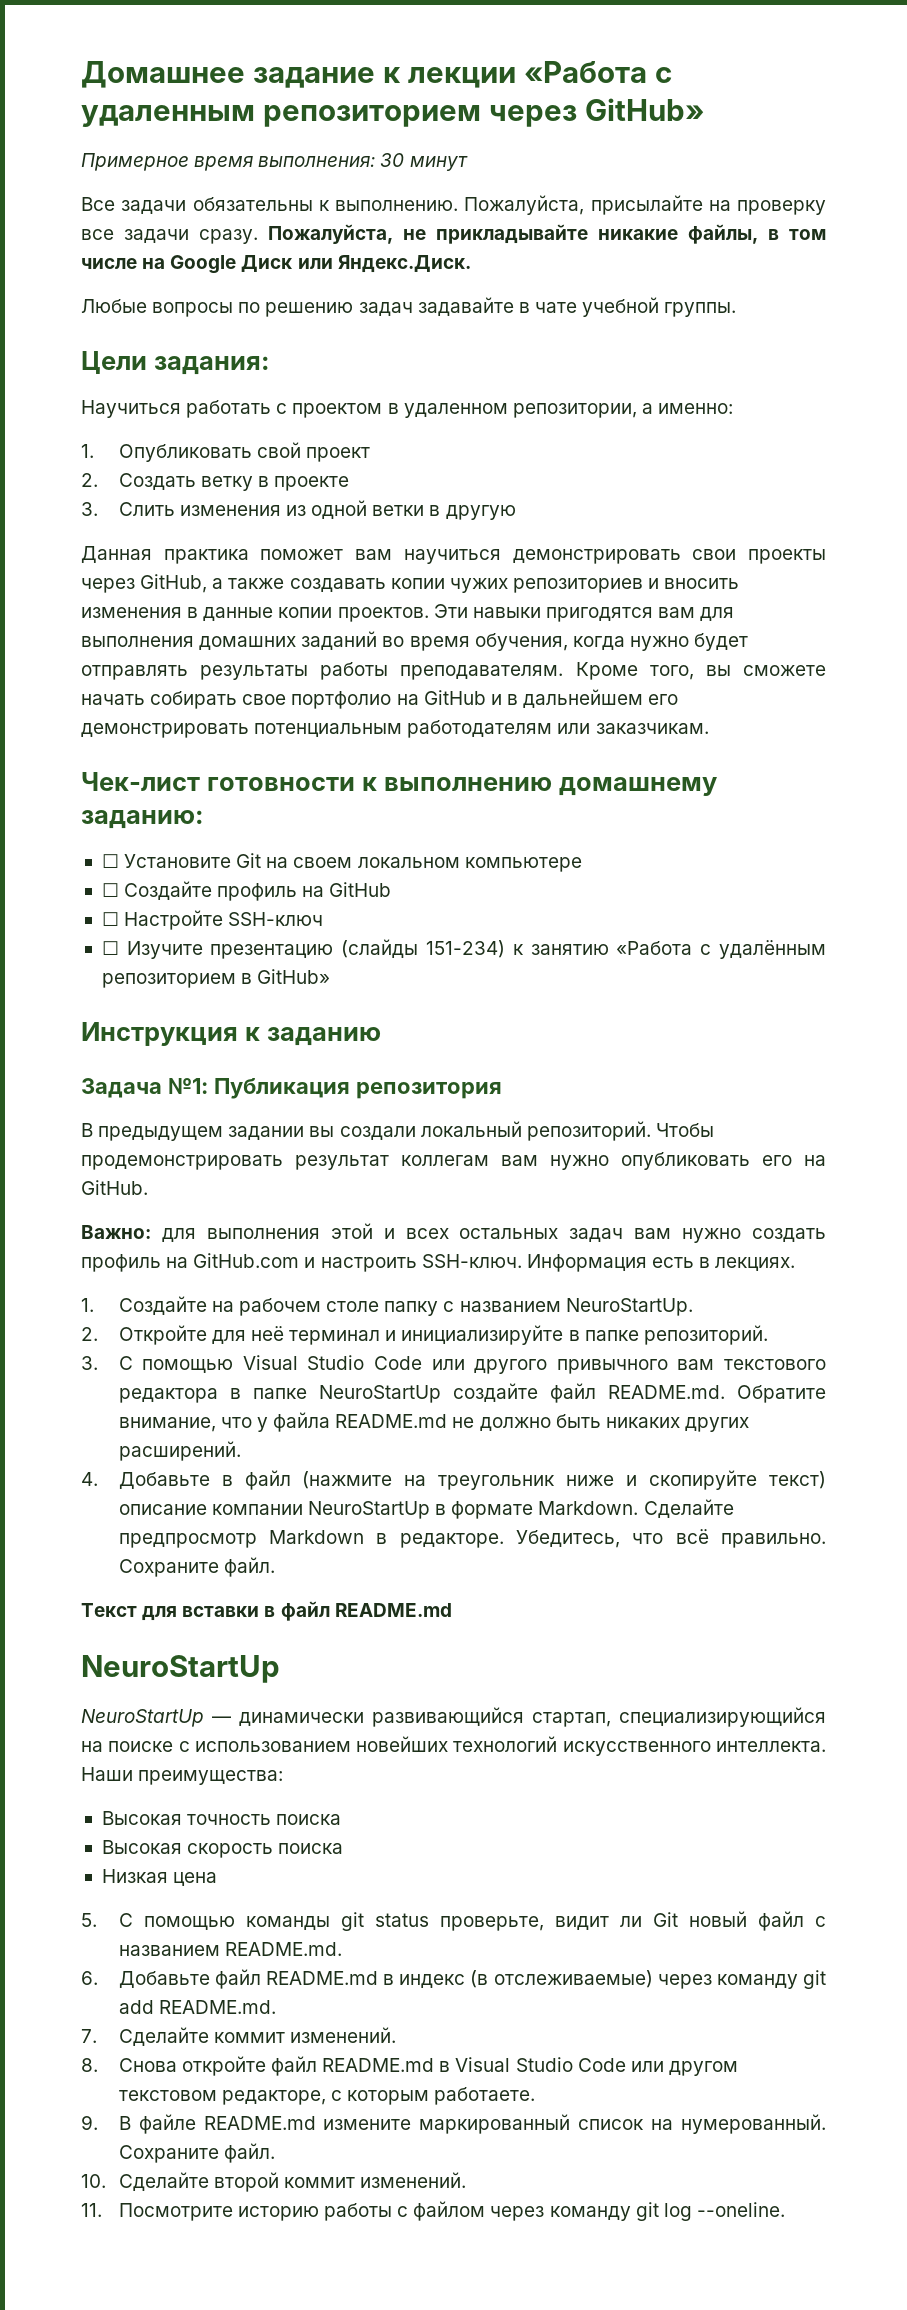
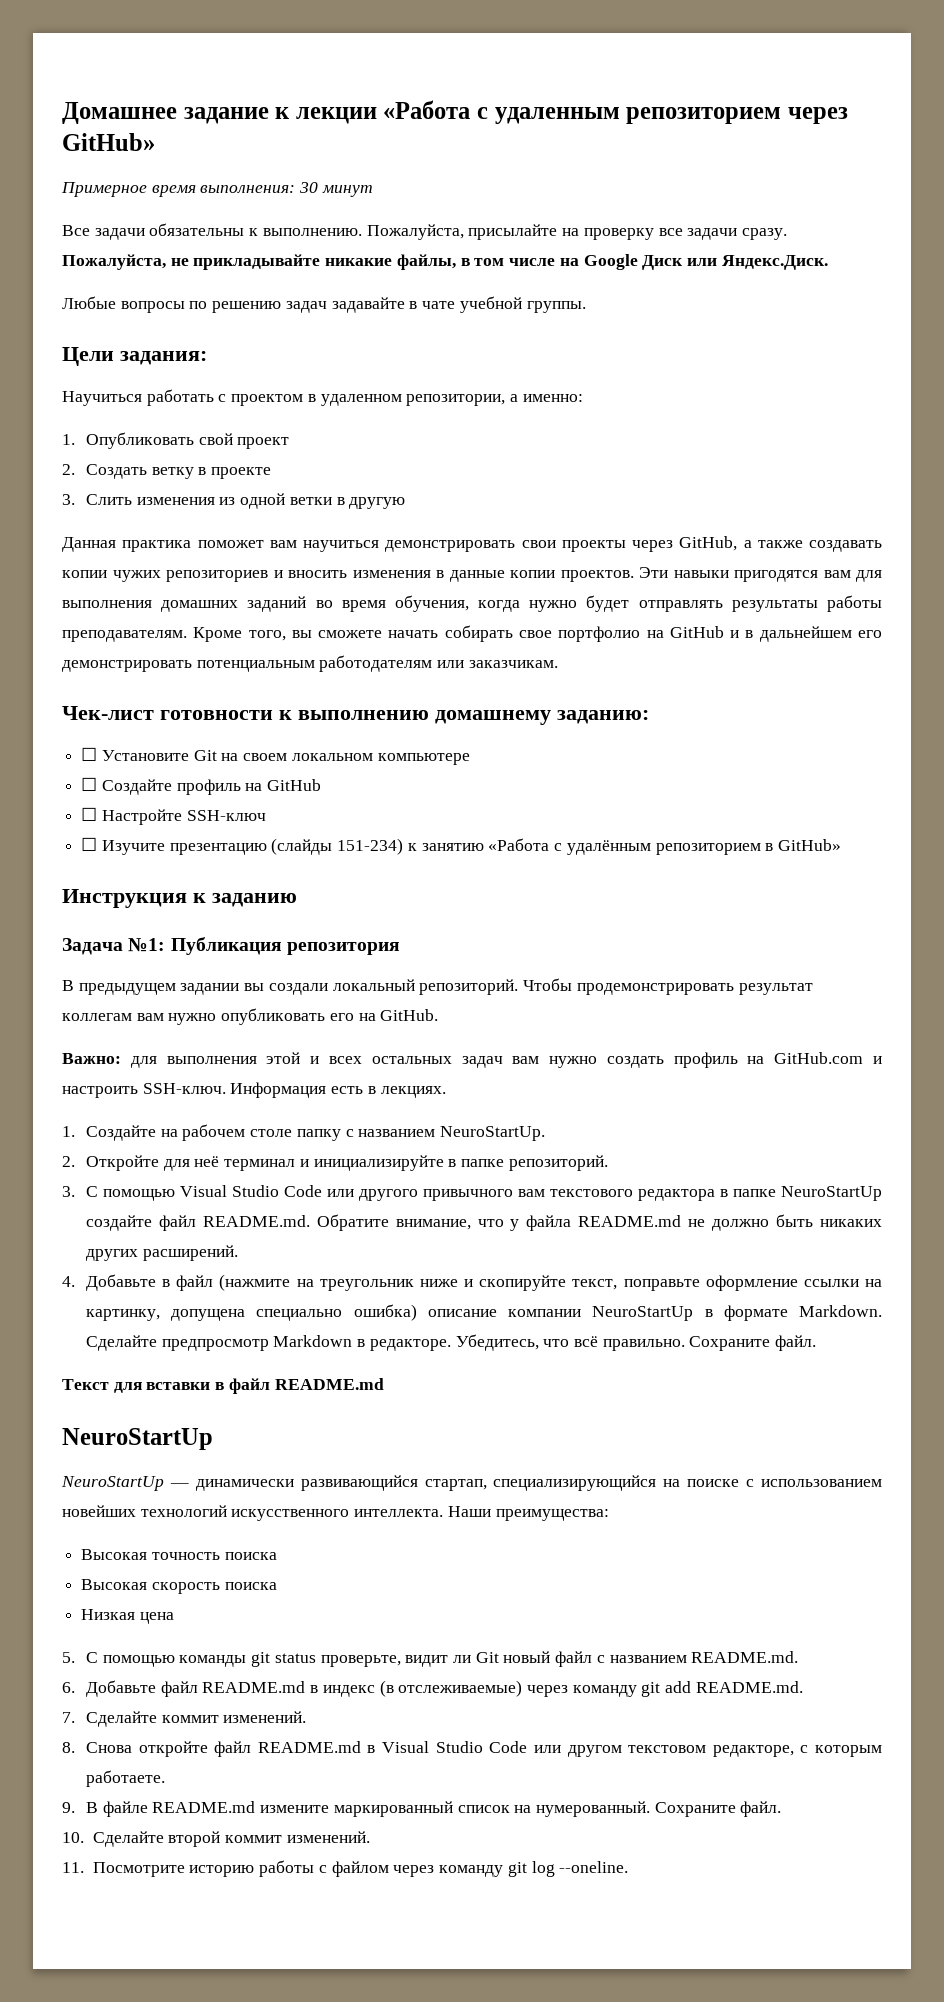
[769,1471,827,1489] текст) -> [572,1275,882,1291] [85,1304,417,1321] текст, поправьте оформление ссылки на картинку, допущена специально ошибка)

